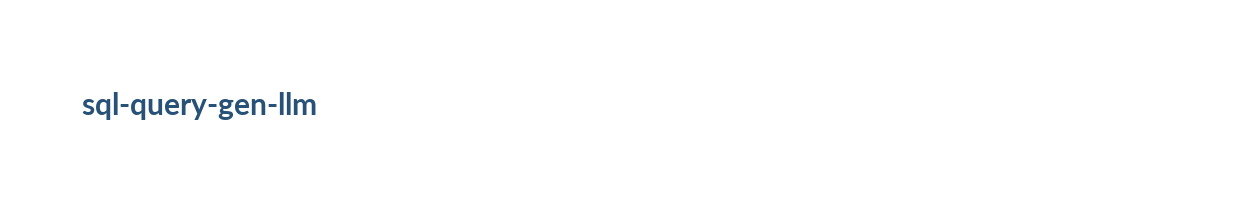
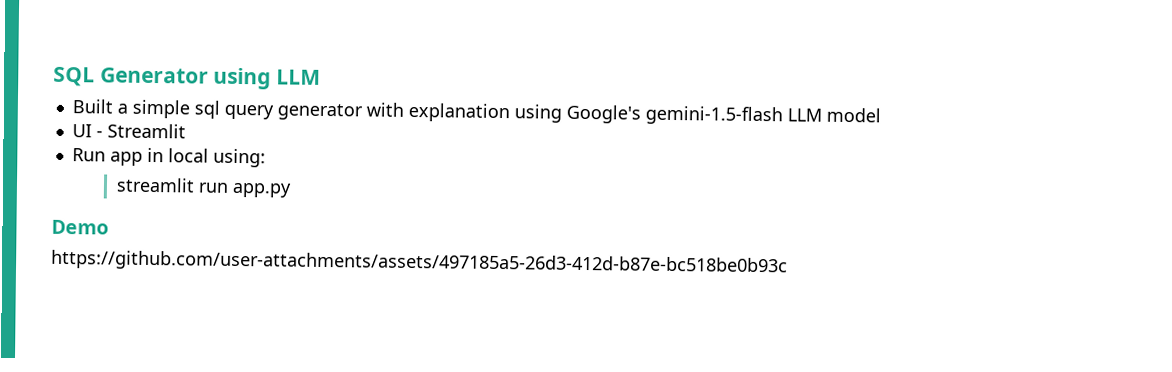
[82,92,317,120] sql-query-gen-llm -> [53,66,322,90] [71,99,881,126] [71,123,186,139] [71,147,266,168] [115,177,292,198] [51,219,109,235] [51,249,788,277] SQL Generator using LLM // Built a simple sql query generator with explanation using Google's gemini-1.5-flash LLM model // UI - Streamlit // Run app in local using: // streamlit run app.py // Demo // https://github.com/user-attachments/assets/497185a5-26d3-412d-b87e-bc518be0b93c

